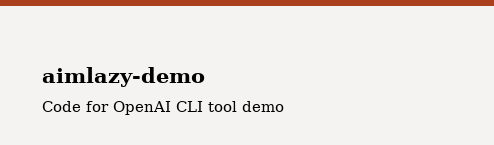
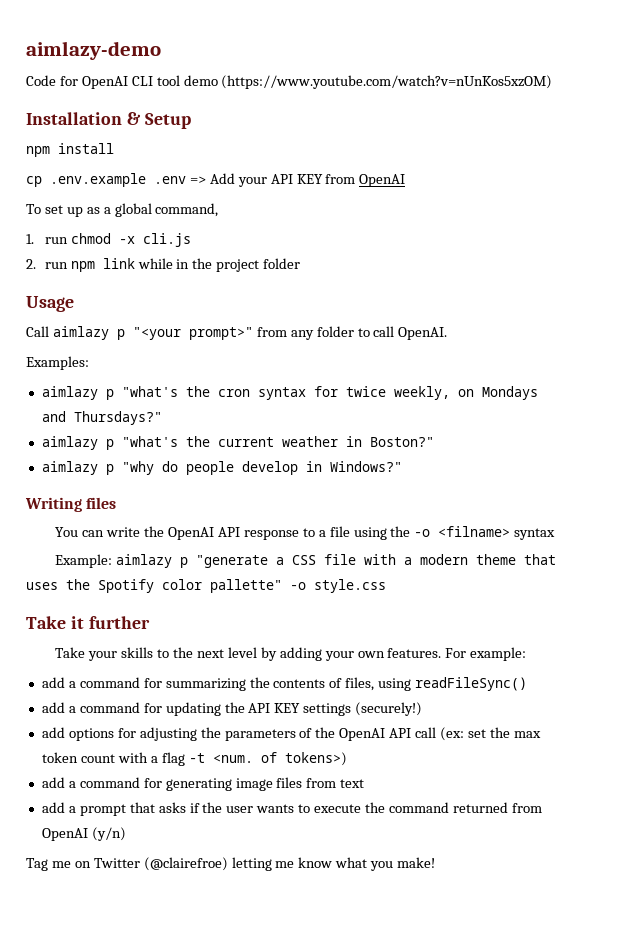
(284, 106) none -> [221,75,553,89] [26,112,191,129] [26,143,114,157] [26,173,406,187] [26,203,219,217] [26,233,191,247] [26,258,301,272] [26,296,74,312] [26,326,448,340] [26,356,89,370] [41,386,538,400] [41,411,162,425] [41,436,434,450] [41,461,402,475] [25,497,117,512] [55,526,556,540] [55,554,557,568] [26,579,386,593] [26,616,150,629] [55,647,527,661] [41,677,528,691] [41,702,423,716] [41,727,541,741] [41,752,347,766] [41,777,365,791] [41,802,542,816] [41,827,126,841] [26,857,436,871] (https://www.youtube.com/watch?v=nUnKos5xzOM) // Installation & Setup // npm install // cp .env.example .env => Add your API KEY from OpenAI // To set up as a global command, // 1. run chmod -x cli.js // 2. run npm link while in the project folder // Usage // Call aimlazy p "<your prompt>" from any folder to call OpenAI. // Examples: // aimlazy p "what's the cron syntax for twice weekly, on Mondays and Thursdays?" // aimlazy p "what's the current weather in Boston?" // aimlazy p "why do people develop in Windows?" // Writing files // You can write the OpenAI API response to a file using the -o <filname> syntax // Example: aimlazy p "generate a CSS file with a modern theme that uses the Spotify color pallette" -o style.css // Take it further // Take your skills to the next level by adding your own features. For example: // add a command for summarizing the contents of files, using readFileSync() // add a command for updating the API KEY settings (securely!) // add options for adjusting the parameters of the OpenAI API call (ex: set the max token count with a flag -t <num. of tokens>) // add a command for generating image files from text // add a prompt that asks if the user wants to execute the command returned from OpenAI (y/n) // Tag me on Twitter (@clairefroe) letting me know what you make!

